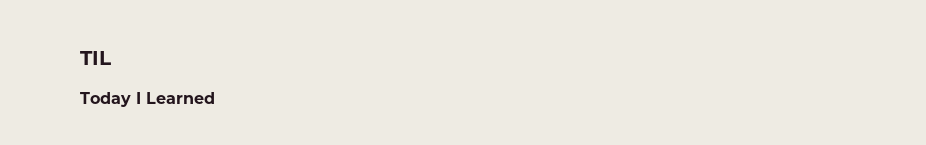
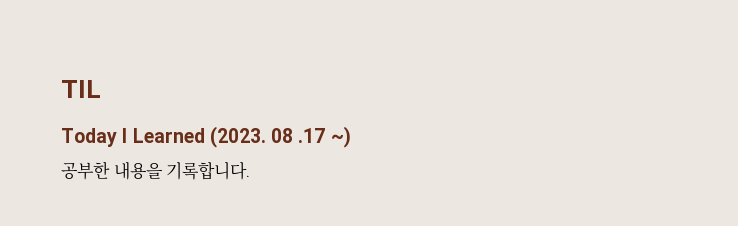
(215, 98) none -> [209,126,351,148] [61,161,251,180] (2023. 08 .17 ~) // 공부한 내용을 기록합니다.

